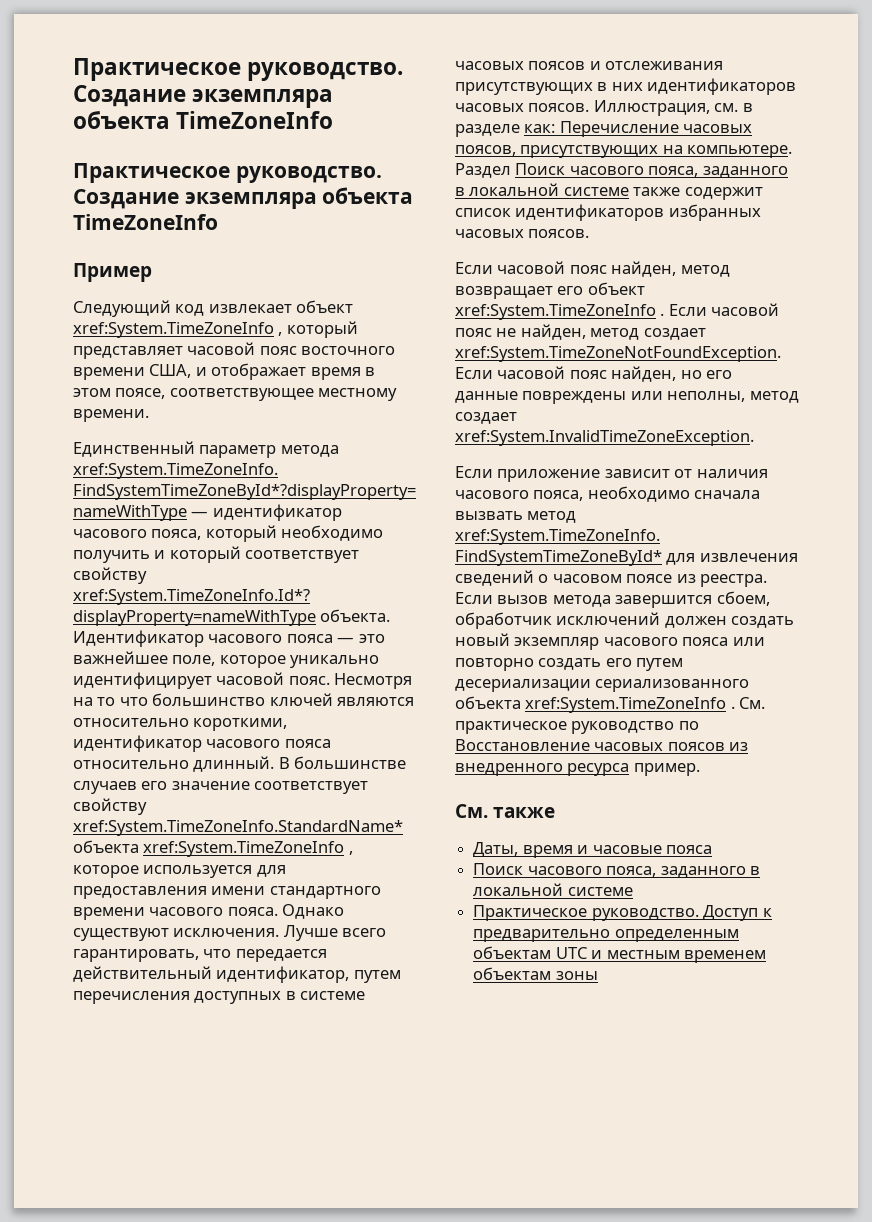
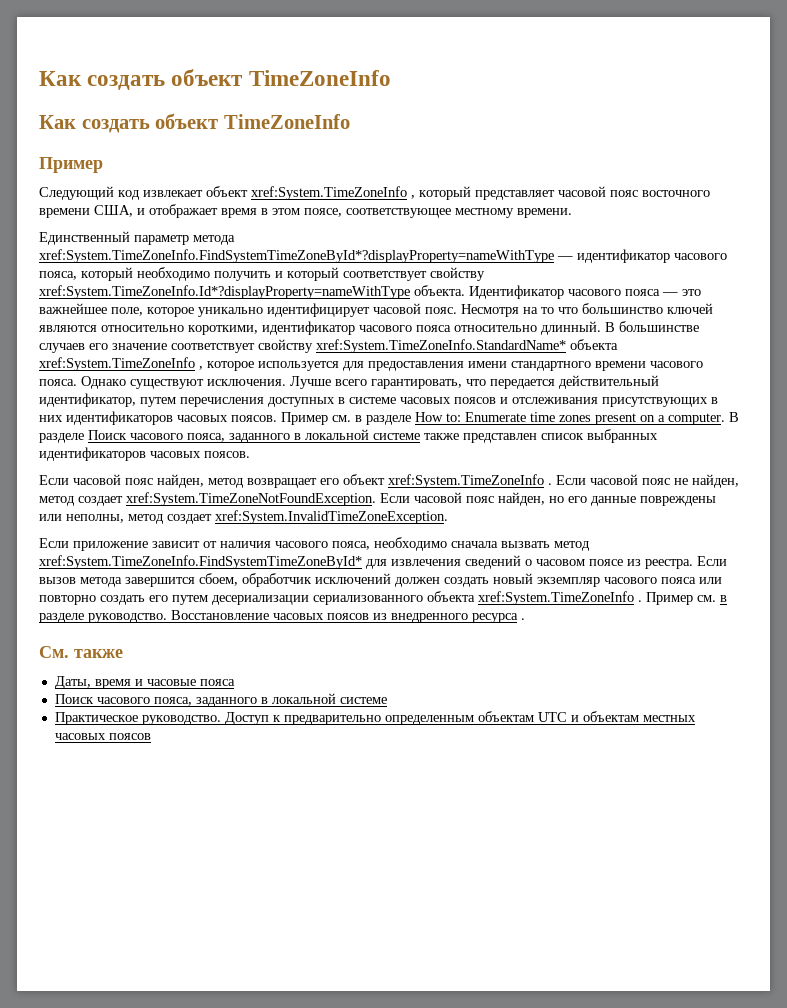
[73,58,404,81] [73,85,334,108] [73,111,334,129] [73,163,382,183] [73,187,414,209] Практическое руководство. Создание экземпляра объекта TimeZoneInfo // Практическое руководство. Создание экземпляра объекта -> [39,69,391,90] [39,113,219,133] Как создать объект TimeZoneInfo // Как создать объект
[593,100,753,116] [455,121,753,137] [455,145,793,158] [455,163,511,178] Иллюстрация, см. в разделе как: Перечисление часовых поясов, присутствующих на компьютере. Раздел -> [281,412,739,425] [39,433,84,443] Пример см. в разделе How to: Enumerate time zones present on a computer. В разделе
[684,187,763,200] [455,204,761,221] содержит список идентификаторов избранных -> [463,429,658,443] [39,447,146,461] представлен список выбранных идентификаторов
[739,697,766,709] [455,721,699,734] См. практическое руководство по -> [646,592,727,605] [39,613,167,623] Пример см. в разделе руководство.
[633,763,700,776] пример. -> [521,618,525,620] .
[606,950,766,963] [473,967,598,980] местным временем объектам зоны -> [582,711,696,722] [54,733,151,740] объектам местных часовых поясов

